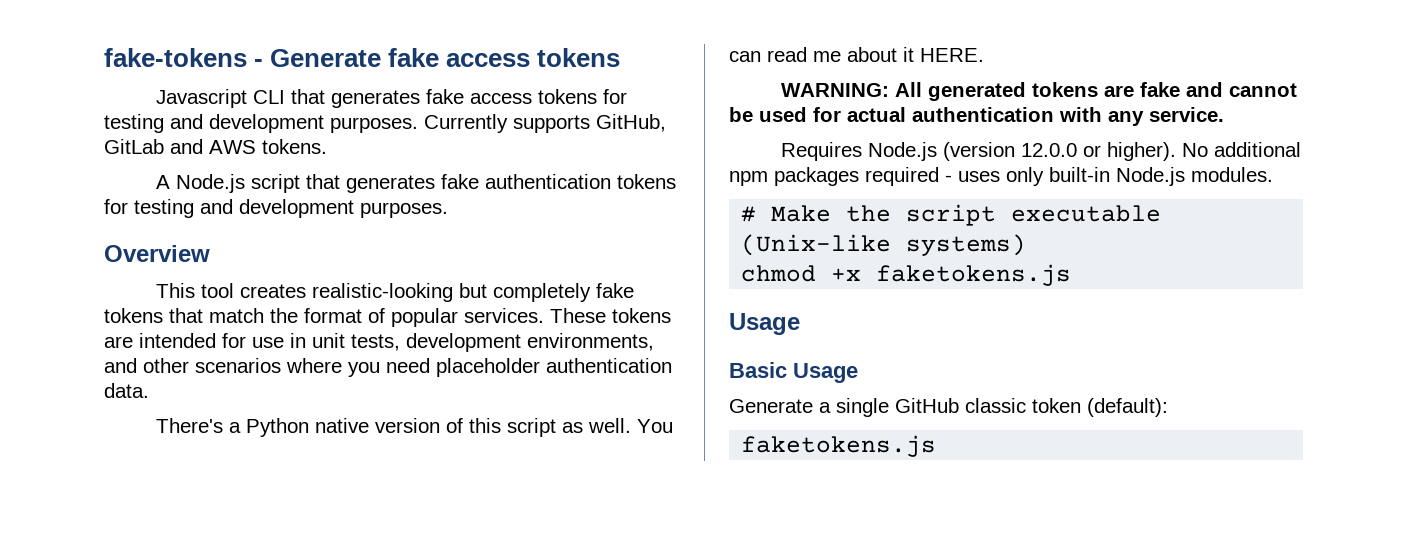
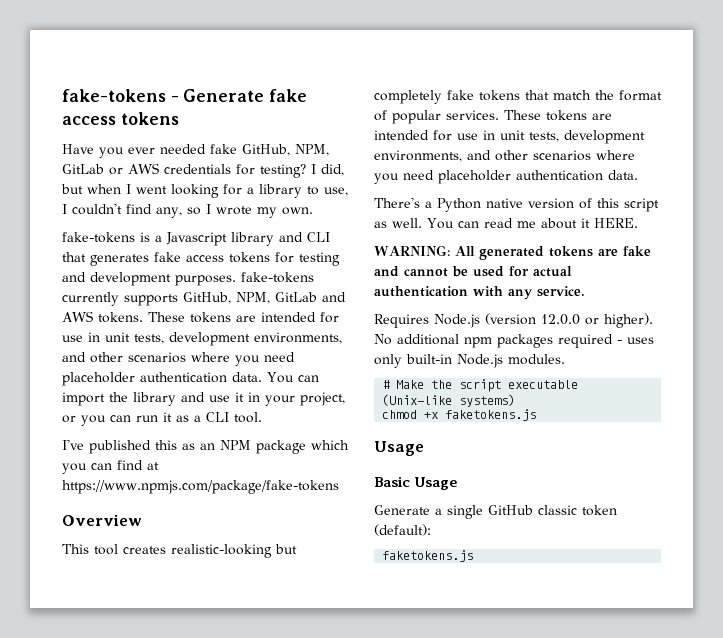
[156,89,248,108] Javascript -> [62,144,329,158] [62,163,344,178] [61,184,348,198] [62,203,313,218] [62,232,303,246] Have you ever needed fake GitHub, NPM, GitLab or AWS credentials for testing? I did, but when I went looking for a library to use, I couldn't find any, so I wrote my own. // fake-tokens is a Javascript library and
[424,114,508,133] Currently -> [241,272,314,283] [62,292,119,306] fake-tokens currently
(666, 123) none -> [236,292,270,304] NPM,
[156,174,677,193] [104,199,448,218] // A Node.js script that generates fake authentication tokens for testing and development purposes. -> [147,312,339,323] [62,332,342,346] [62,352,295,366] [62,372,319,386] [62,392,345,406] [62,412,262,426] [62,439,349,454] [62,460,159,474] [62,480,339,494] These tokens are intended for use in unit tests, development environments, and other scenarios where you need placeholder authentication data. You can import the library and use it in your project, or you can run it as a CLI tool. // I've published this as an NPM package which you can find at https://www.npmjs.com/package/fake-tokens

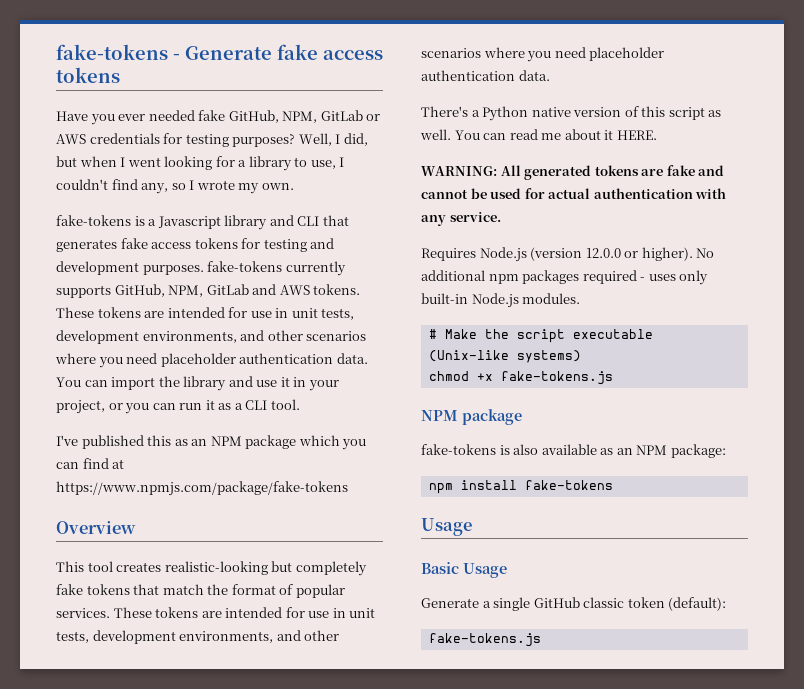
[259,164,306,178] testing? -> [185,133,332,147] testing purposes? Well,
[445,409,537,421] faketokens.js -> [500,371,613,385] [421,409,522,425] [421,444,726,458] [428,480,613,494] fake-tokens.js // NPM package // fake-tokens is also available as an NPM package: // npm install fake-tokens
[382,550,474,562] faketokens.js -> [428,633,541,647] fake-tokens.js

